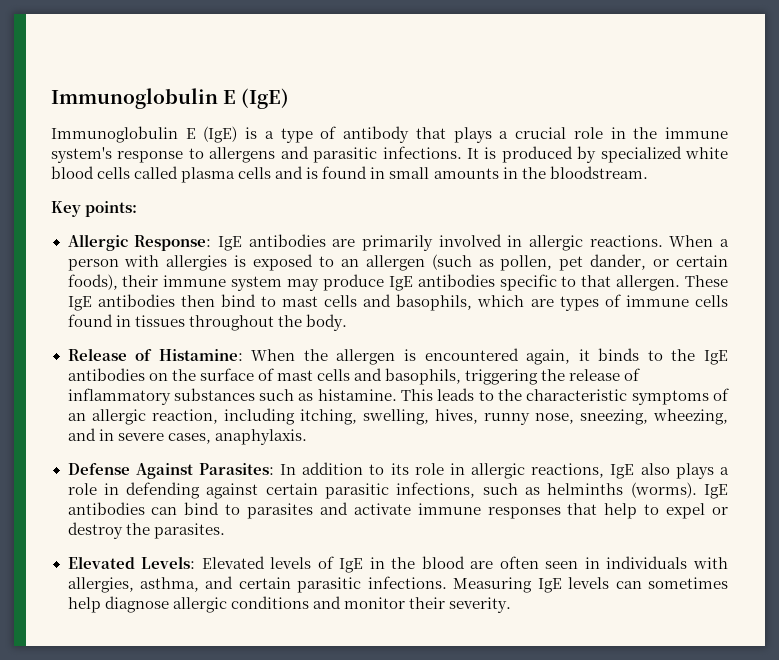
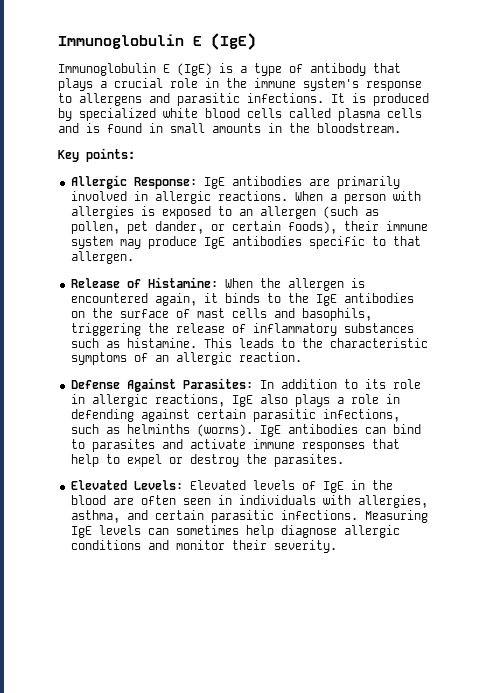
[685,275,728,287] [67,294,729,311] [67,314,347,331] These IgE antibodies then bind to mast cells and basophils, which are types of immune cells found in tissues throughout the body. -> (134, 257) none
[151,408,728,425] [67,428,307,445] reaction, including itching, swelling, hives, runny nose, sneezing, wheezing, and in severe cases, anaphylaxis. -> [238,352,302,362] reaction.

